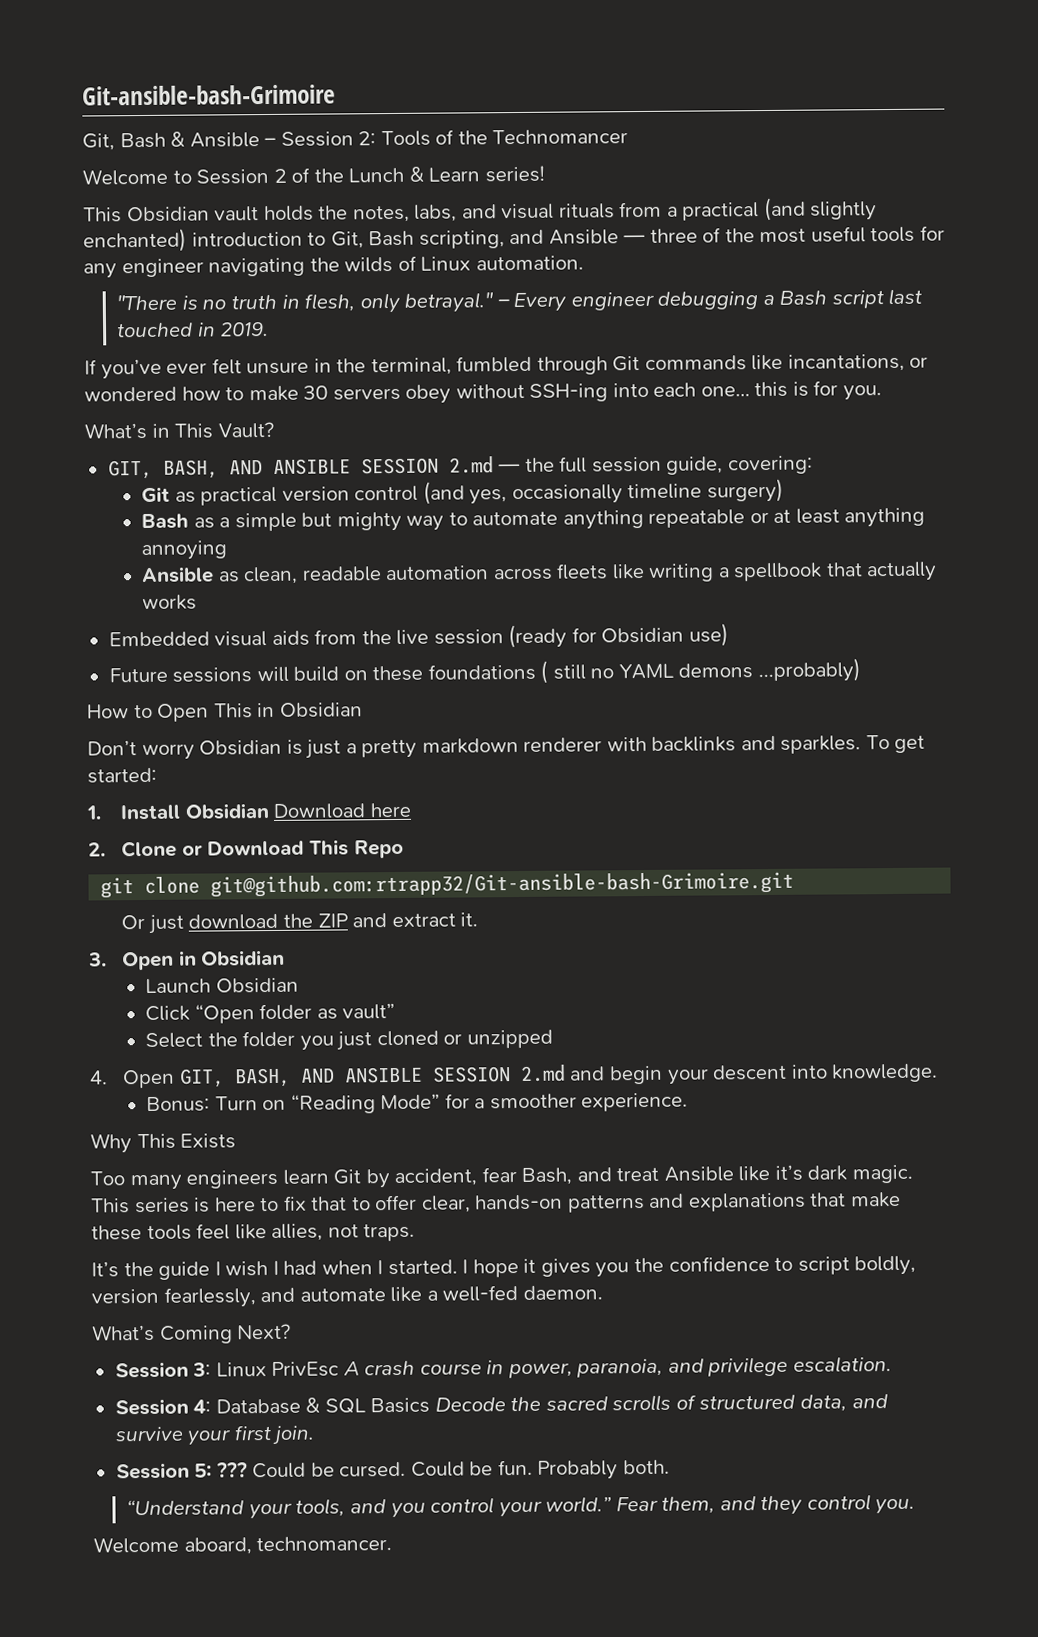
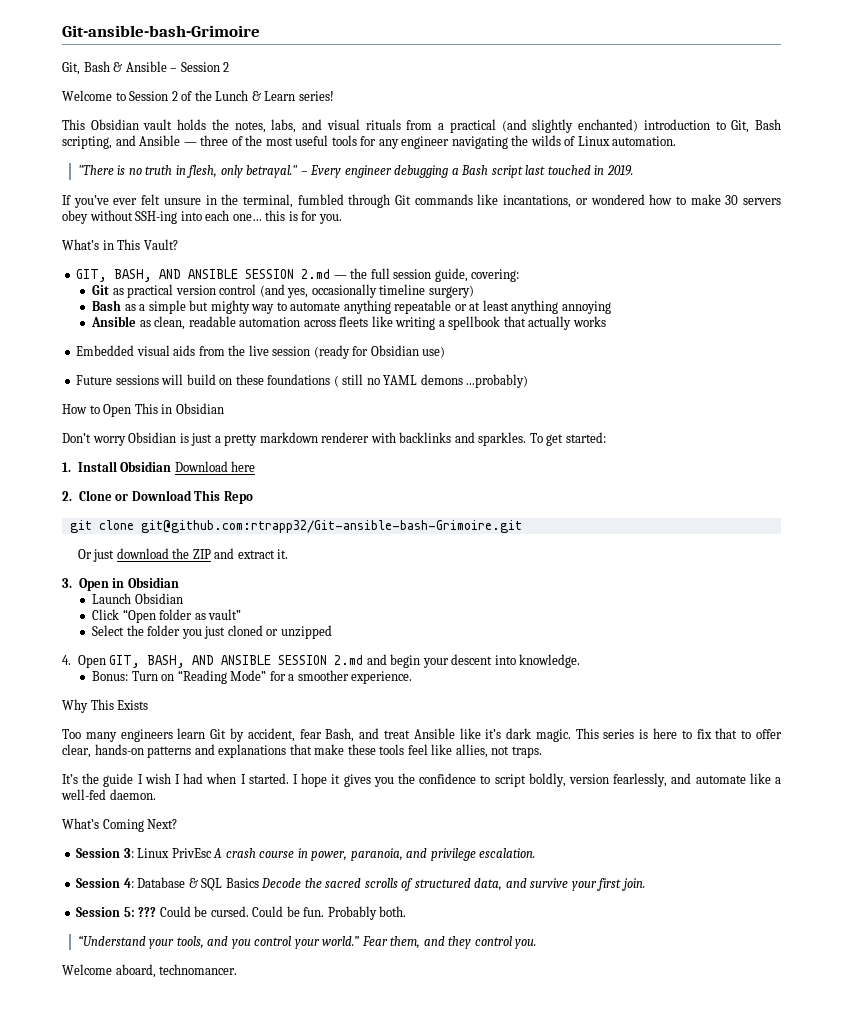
[358,129,629,147] 2: Tools of the Technomancer -> [223,62,230,72] 2

